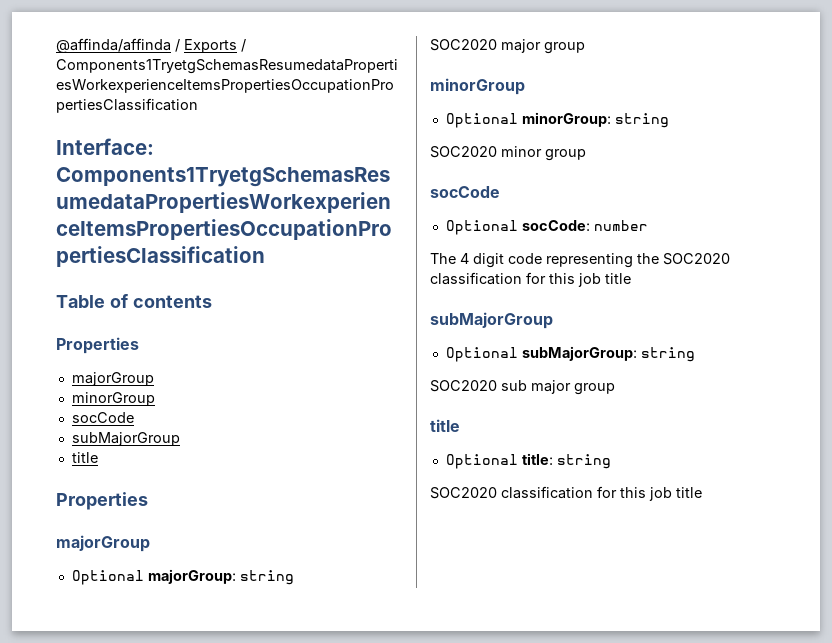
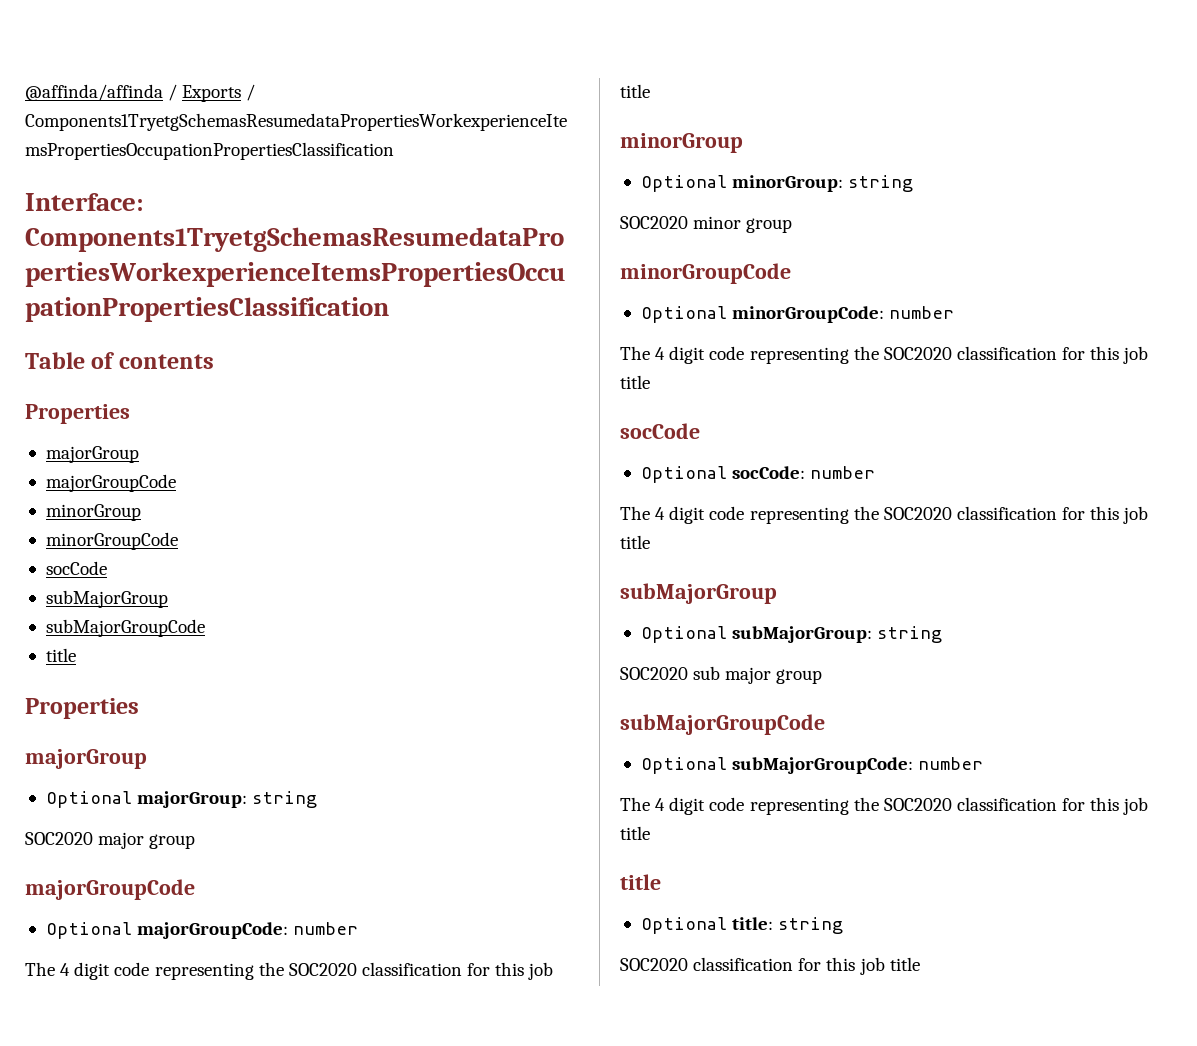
[71,392,155,406] // minorGroup -> [45,474,176,492] [45,504,141,521] [45,532,178,550] // majorGroupCode // minorGroup // minorGroupCode
(180, 439) none -> [45,619,205,637] // subMajorGroupCode
(585, 48) none -> [25,879,195,900] [45,922,359,939] [25,962,554,980] [620,84,650,98] // majorGroupCode // Optional majorGroupCode: number // The 4 digit code representing the SOC2020 classification for this job title
(586, 155) none -> [620,263,791,284] [640,306,955,323] [620,346,1149,364] [620,375,650,389] // minorGroupCode // Optional minorGroupCode: number // The 4 digit code representing the SOC2020 classification for this job title
(615, 389) none -> [620,714,825,735] [640,757,984,774] [620,797,1149,815] [620,826,650,840] // subMajorGroupCode // Optional subMajorGroupCode: number // The 4 digit code representing the SOC2020 classification for this job title

